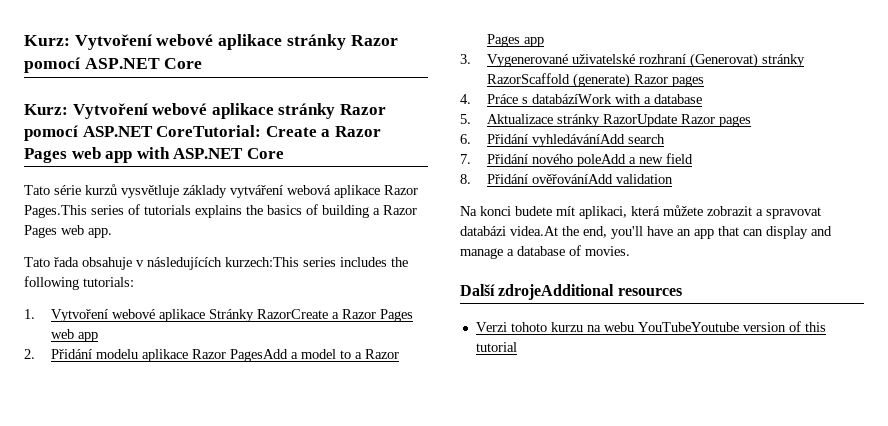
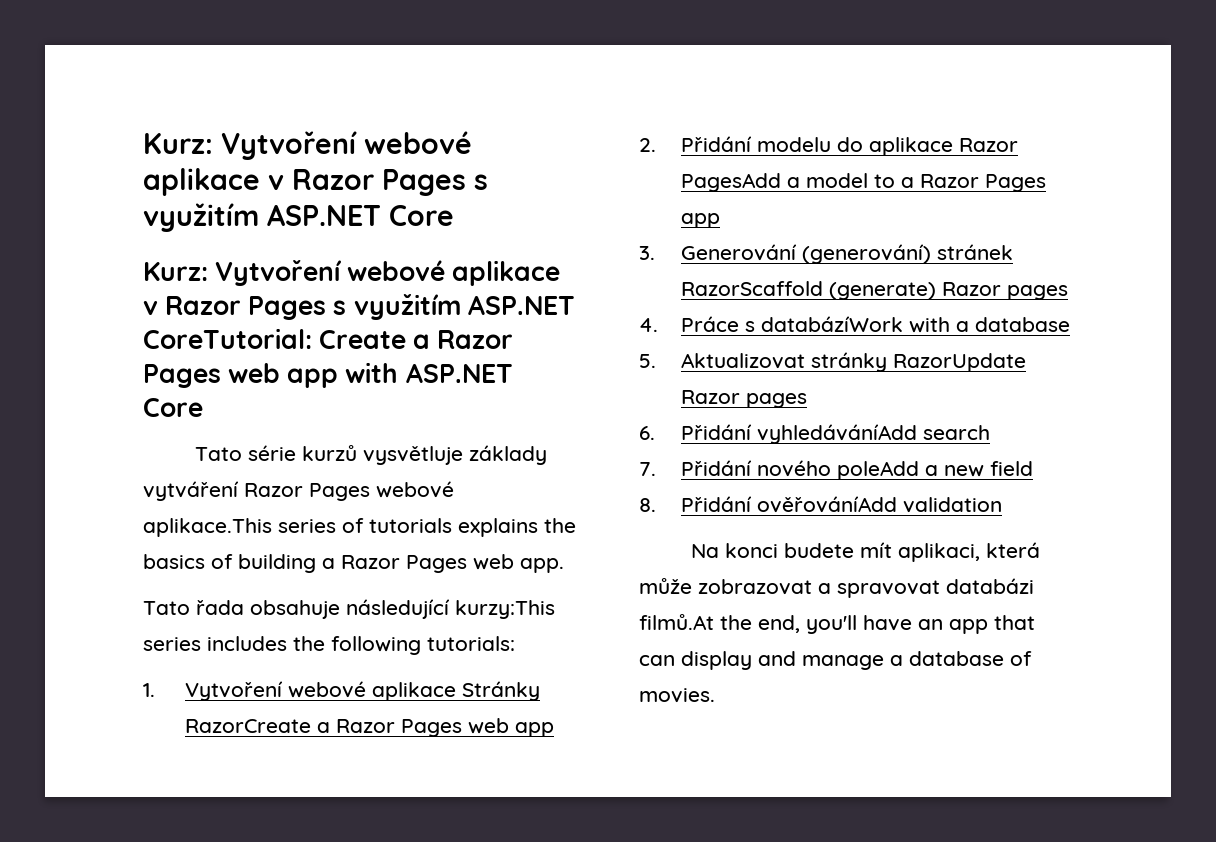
[24,34,398,50] [24,57,81,73] Kurz: Vytvoření webové aplikace stránky Razor pomocí -> [143,131,472,160] [143,168,488,196] [143,203,259,232] Kurz: Vytvoření webové aplikace v Razor Pages s využitím
[278,103,386,119] [24,125,78,141] stránky Razor pomocí -> [143,294,461,320] v Razor Pages s využitím
[287,185,418,198] [24,205,87,218] webová aplikace Razor Pages.This -> [244,481,454,501] [143,518,272,537] Razor Pages webové aplikace.This
[136,257,299,270] v následujících kurzech:This -> [346,599,555,619] následující kurzy:This
(138, 354) none -> [836,137,863,152] do
[486,53,805,68] Vygenerované uživatelské rozhraní (Generovat) stránky -> [680,244,1013,264] Generování (generování) stránek
[486,114,553,124] Aktualizace -> [680,353,805,369] Aktualizovat
[663,205,752,216] můžete zobrazit -> [639,578,812,595] může zobrazovat
[510,226,558,236] videa.At -> [639,614,714,630] filmů.At
[460,284,682,300] [475,321,826,332] [475,342,517,352] // Další zdrojeAdditional resources // Verzi tohoto kurzu na webu YouTubeYoutube version of this tutorial -> (715, 695) none

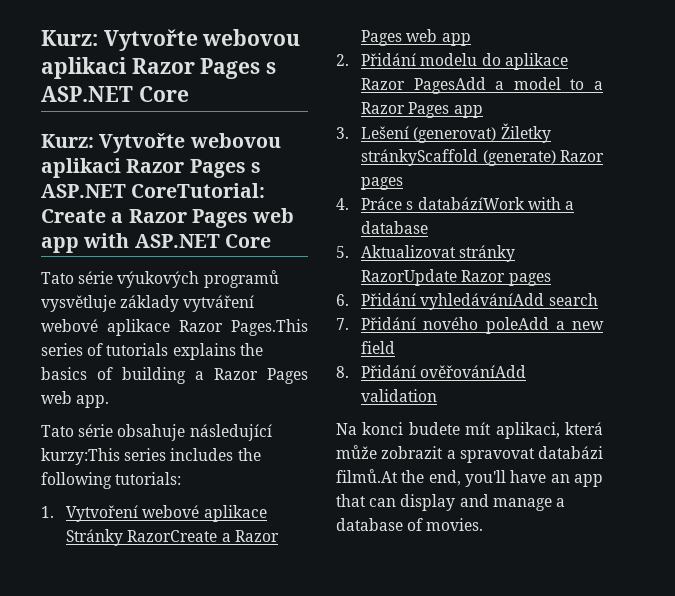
[143,131,472,160] [143,168,488,196] [143,203,259,232] Kurz: Vytvoření webové aplikace v Razor Pages s využitím -> [41,29,301,51] [41,57,277,79] Kurz: Vytvořte webovou aplikaci Razor Pages s
[215,260,561,286] [143,294,461,320] Vytvoření webové aplikace v Razor Pages s využitím -> [99,133,281,153] [41,158,261,178] Vytvořte webovou aplikaci Razor Pages s
[302,445,358,461] kurzů -> [117,270,279,288] výukových programů
[244,481,454,501] [143,518,272,537] Razor Pages webové aplikace.This -> [41,319,308,336] webové aplikace Razor Pages.This
[196,600,244,615] řada -> [78,424,114,437] série
[680,244,1013,264] [680,281,823,296] Generování (generování) stránek RazorScaffold -> [361,123,551,143] [361,149,479,166] Lešení (generovat) Žiletky stránkyScaffold
[698,579,812,595] zobrazovat -> [381,446,444,459] zobrazit

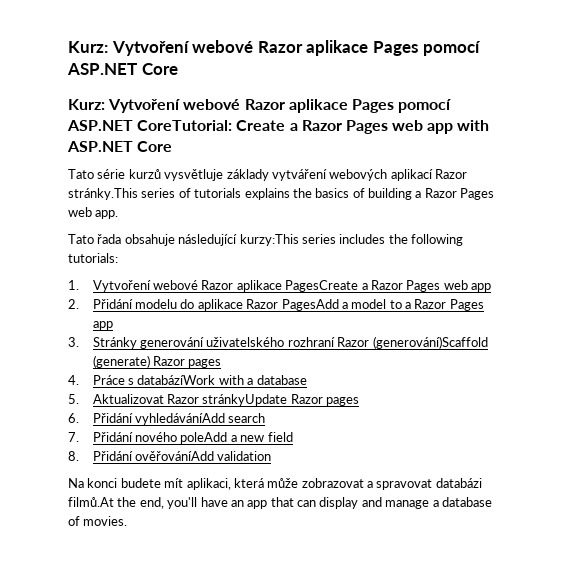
[41,29,301,51] [41,57,277,79] [41,86,189,102] [41,133,281,153] [41,158,261,178] Kurz: Vytvořte webovou aplikaci Razor Pages s ASP.NET Core // Kurz: Vytvořte webovou aplikaci Razor Pages s -> [68,40,481,56] [67,63,178,75] [68,99,452,113] Kurz: Vytvoření webové Razor aplikace Pages pomocí ASP.NET Core // Kurz: Vytvoření webové Razor aplikace Pages pomocí
[117,270,279,288] výukových programů -> [128,169,161,179] kurzů
[41,319,308,336] webové aplikace Razor Pages.This -> [329,169,467,181] [68,188,138,200] webových aplikací Razor stránky.This
[78,424,114,437] série -> [97,234,122,244] řada
[203,505,267,522] [66,529,218,546] aplikace Stránky RazorCreate -> [201,280,359,292] Razor aplikace PagesCreate
[361,123,551,143] [361,149,479,166] Lešení (generovat) Žiletky stránkyScaffold -> [92,336,488,349] Stránky generování uživatelského rozhraní Razor (generování)Scaffold
[459,245,516,262] [361,269,458,286] stránky RazorUpdate -> [167,394,288,406] Razor stránkyUpdate
[381,446,444,459] zobrazit -> [301,478,364,488] zobrazovat

